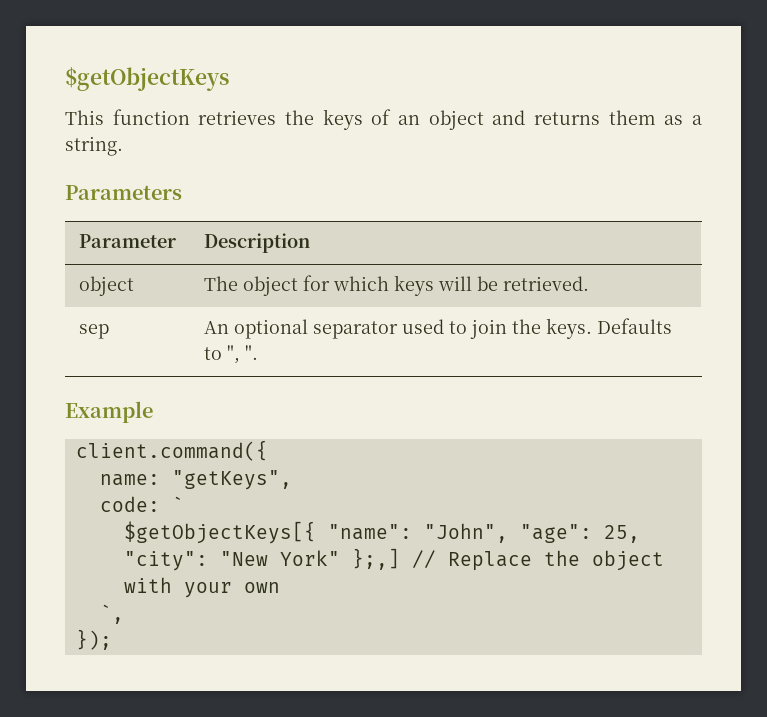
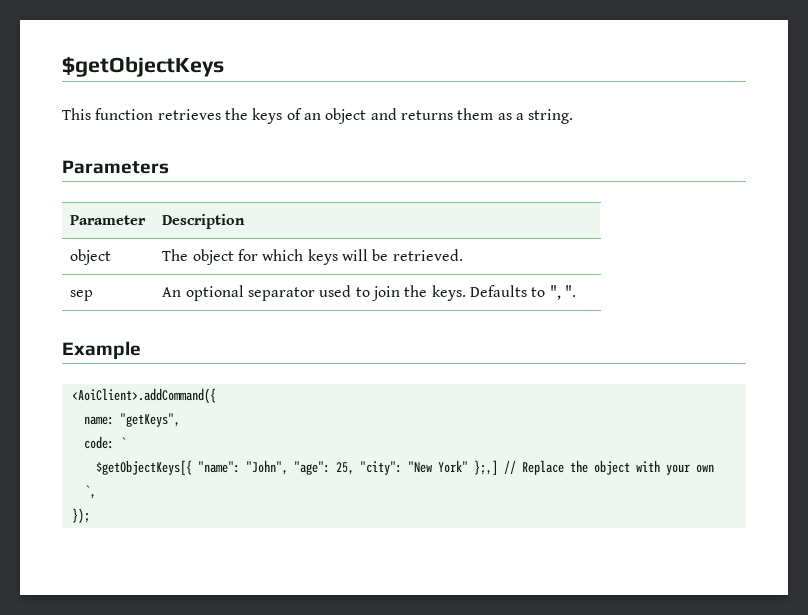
[75,440,268,461] client.command({ -> [71,388,216,404] <AoiClient>.addCommand({

